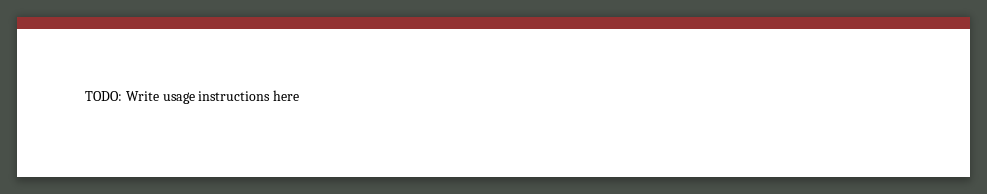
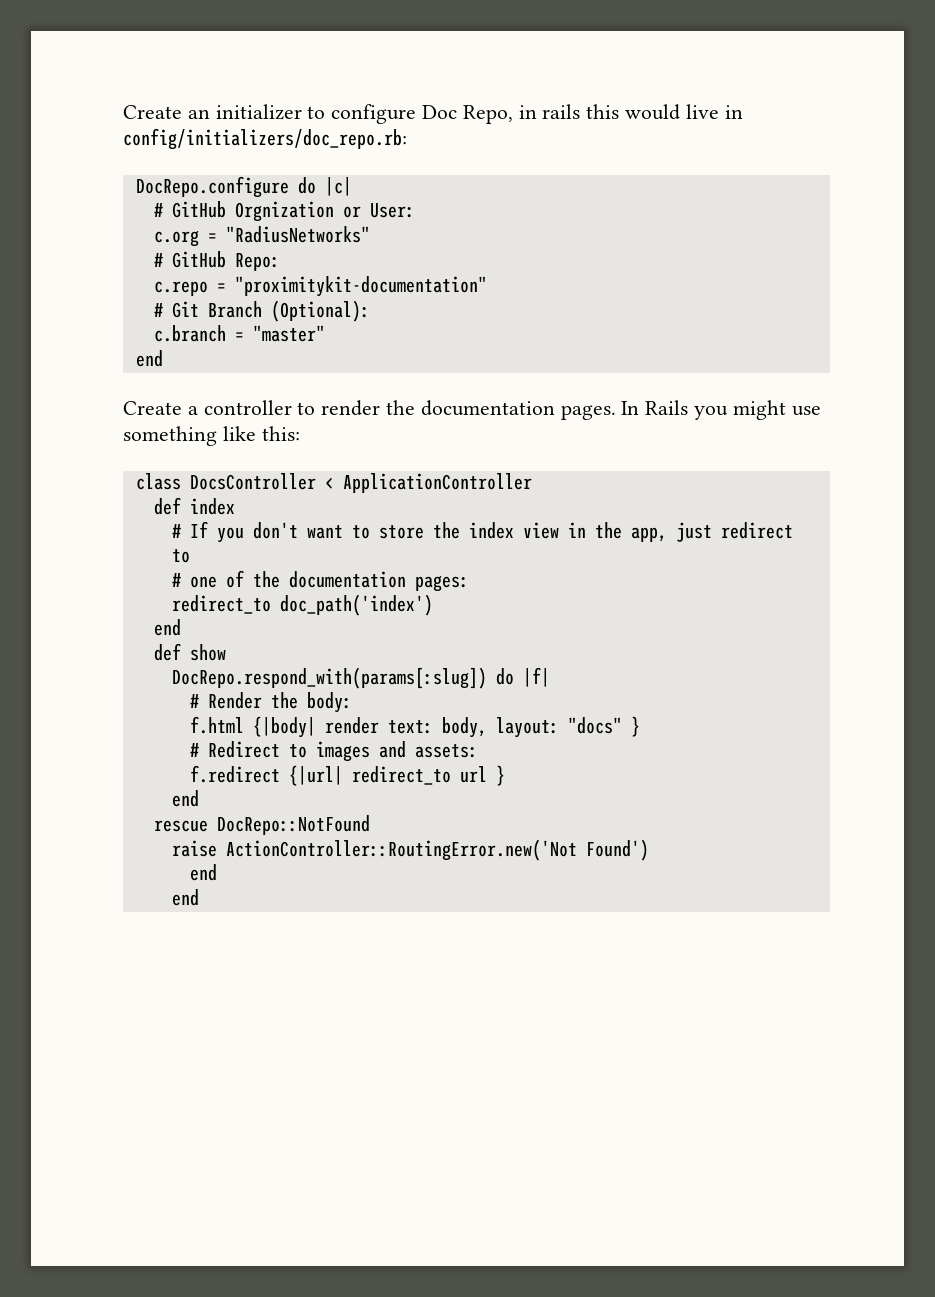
[85,90,300,104] TODO: Write usage instructions here -> [123,104,743,124] [123,128,407,150] [135,176,352,198] [153,201,415,222] [153,226,370,247] [153,251,280,271] [153,276,487,297] [153,300,370,322] [153,325,325,342] [135,350,163,367] [123,400,821,420] [123,426,300,446] [135,473,532,493] [153,497,235,515] [171,521,793,543] [171,549,190,563] [171,570,469,592] [171,594,433,616] [153,619,181,636] [153,643,226,661] [171,667,550,689] [189,692,352,713] [189,716,640,738] [189,741,478,762] [189,765,505,786] [171,790,199,807] [153,815,370,835] [171,839,649,861] [189,864,217,881] [171,889,199,906] Create an initializer to configure Doc Repo, in rails this would live in config/initializers/doc_repo.rb: // DocRepo.configure do |c| // # GitHub Orgnization or User: // c.org = "RadiusNetworks" // # GitHub Repo: // c.repo = "proximitykit-documentation" // # Git Branch (Optional): // c.branch = "master" // end // Create a controller to render the documentation pages. In Rails you might use something like this: // class DocsController < ApplicationController // def index // # If you don't want to store the index view in the app, just redirect to // # one of the documentation pages: // redirect_to doc_path('index') // end // def show // DocRepo.respond_with(params[:slug]) do |f| // # Render the body: // f.html {|body| render text: body, layout: "docs" } // # Redirect to images and assets: // f.redirect {|url| redirect_to url } // end // rescue DocRepo::NotFound // raise ActionController::RoutingError.new('Not Found') // end // end

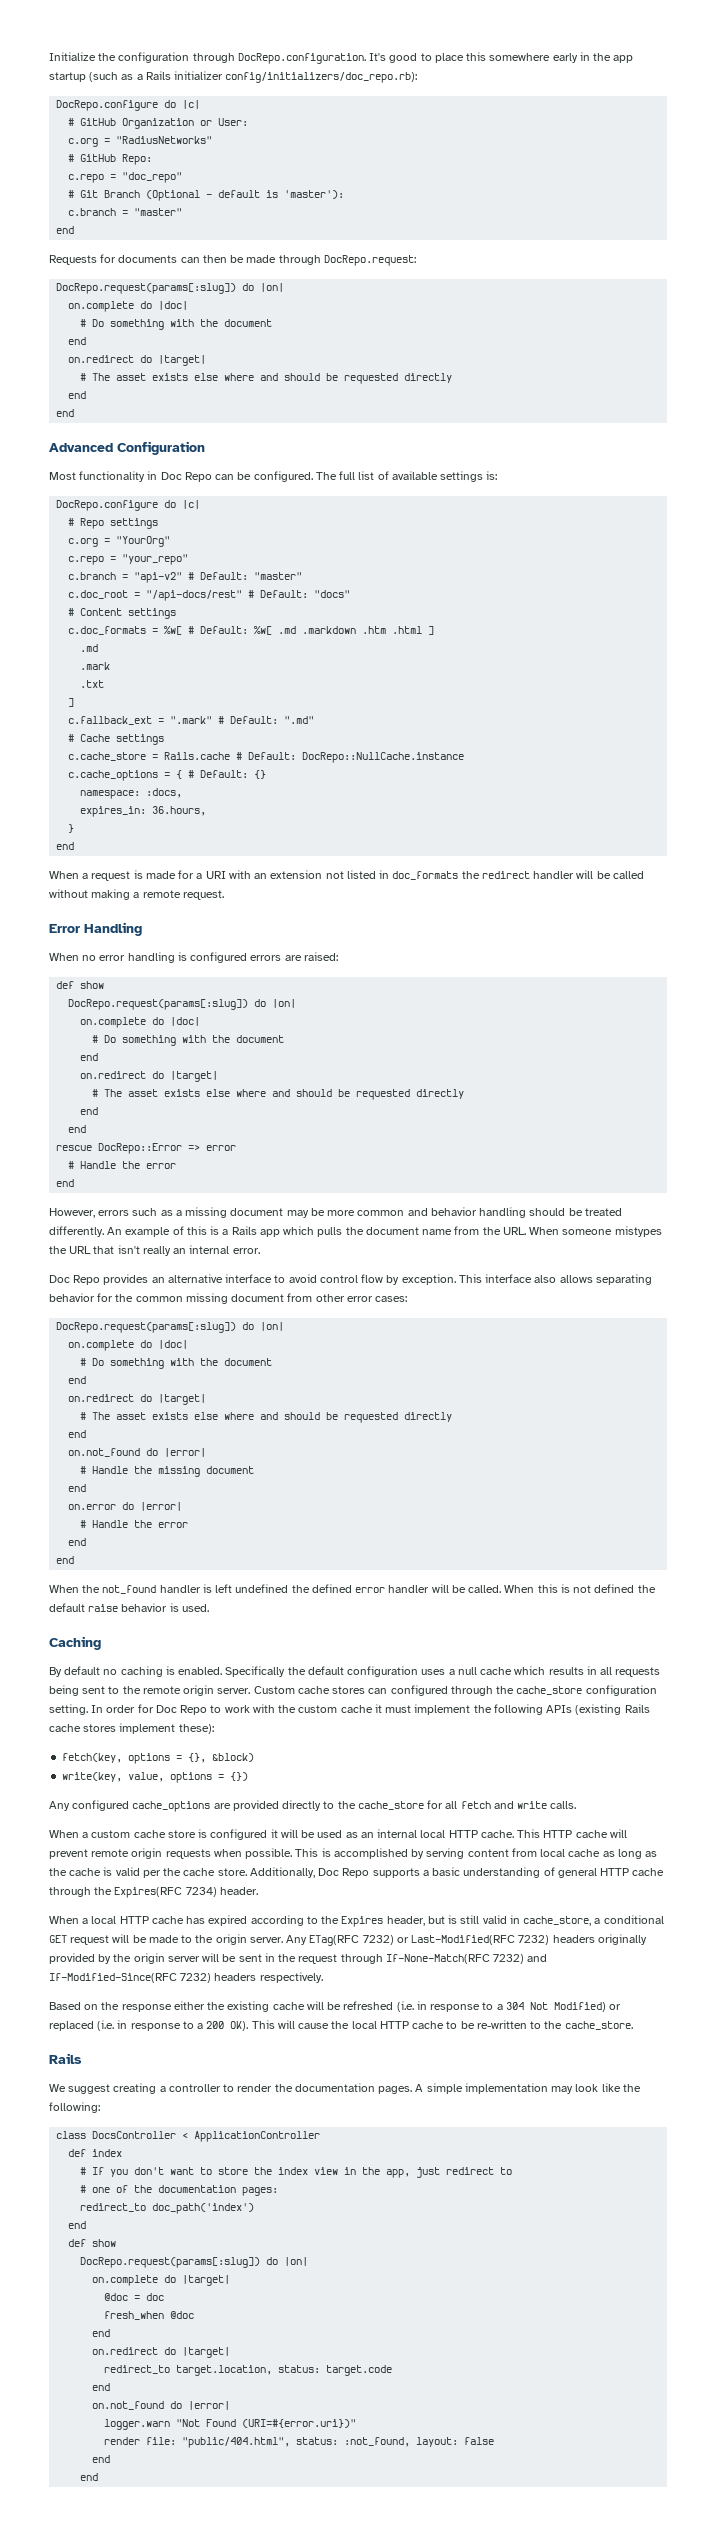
[123,104,743,124] [123,128,407,150] Create an initializer to configure Doc Repo, in rails this would live in config/initializers/doc_repo.rb: -> [49,52,634,64] [49,71,418,83] Initialize the configuration through DocRepo.configuration. It's good to place this somewhere early in the app startup (such as a Rails initializer config/initializers/doc_repo.rb):
[234,201,334,222] Orgnization -> [122,118,195,129] Organization
[234,276,487,297] "proximitykit-documentation" -> [122,172,183,183] "doc_repo"
[270,300,370,322] (Optional): -> [146,190,345,201] (Optional - default is 'master'):
[123,401,182,415] Create -> [49,254,416,266] [56,283,285,294] [68,301,189,312] [80,319,273,330] [68,337,87,345] [68,355,207,366] [80,373,453,384] [68,391,87,399] [56,409,75,417] [49,441,205,455] [49,471,498,482] [56,500,201,511] [68,518,159,529] [68,536,171,547] [68,554,189,565] [68,572,303,583] [68,590,351,601] [68,608,177,619] [68,626,435,635] [80,644,99,652] [80,662,111,670] [80,680,105,688] [68,698,75,707] [68,716,315,725] [68,734,165,745] [68,752,465,763] [68,770,267,781] [80,788,183,799] [80,806,207,817] [68,824,75,833] [56,842,75,850] [49,870,644,881] [49,889,224,900] [49,922,142,936] [49,952,338,963] [56,981,105,989] [68,999,297,1010] [80,1017,201,1028] [92,1035,285,1046] [80,1053,99,1061] [80,1071,219,1082] [92,1089,465,1100] [80,1107,99,1115] [68,1125,87,1133] [56,1143,237,1154] [68,1161,177,1169] [56,1179,75,1187] [49,1207,622,1218] [49,1226,662,1237] [49,1245,260,1256] [49,1274,652,1285] [49,1293,408,1304] [56,1322,285,1333] [68,1340,189,1351] [80,1358,273,1369] [68,1376,87,1384] [68,1394,207,1405] [80,1412,453,1423] [68,1430,87,1438] [68,1448,207,1457] [80,1466,255,1477] [68,1484,87,1492] [68,1502,183,1511] [80,1520,189,1528] [68,1538,87,1546] [56,1556,75,1564] [49,1584,656,1594] [49,1603,209,1612] [49,1636,101,1650] [49,1666,661,1677] [49,1685,657,1696] [49,1704,650,1715] [49,1723,214,1734] [62,1753,255,1764] [62,1772,249,1783] [49,1800,577,1812] [49,1829,627,1840] [49,1848,658,1859] [49,1867,665,1878] [49,1887,258,1898] [49,1915,664,1927] [49,1934,647,1946] [49,1953,548,1964] [49,1972,323,1983] [49,2001,622,2012] [49,2020,633,2031] [49,2053,82,2064] [49,2083,157,2094] Requests for documents can then be made through DocRepo.request: // DocRepo.request(params[:slug]) do |on| // on.complete do |doc| // # Do something with the document // end // on.redirect do |target| // # The asset exists else where and should be requested directly // end // end // Advanced Configuration // Most functionality in Doc Repo can be configured. The full list of available settings is: // DocRepo.configure do |c| // # Repo settings // c.org = "YourOrg" // c.repo = "your_repo" // c.branch = "api-v2" # Default: "master" // c.doc_root = "/api-docs/rest" # Default: "docs" // # Content settings // c.doc_formats = %w[ # Default: %w[ .md .markdown .htm .html ] // .md // .mark // .txt // ] // c.fallback_ext = ".mark" # Default: ".md" // # Cache settings // c.cache_store = Rails.cache # Default: DocRepo::NullCache.instance // c.cache_options = { # Default: {} // namespace: :docs, // expires_in: 36.hours, // } // end // When a request is made for a URI with an extension not listed in doc_formats the redirect handler will be called without making a remote request. // Error Handling // When no error handling is configured errors are raised: // def show // DocRepo.request(params[:slug]) do |on| // on.complete do |doc| // # Do something with the document // end // on.redirect do |target| // # The asset exists else where and should be requested directly // end // end // rescue DocRepo::Error => error // # Handle the error // end // However, errors such as a missing document may be more common and behavior handling should be treated differently. An example of this is a Rails app which pulls the document name from the URL. When someone mistypes the URL that isn't really an internal error. // Doc Repo provides an alternative interface to avoid control flow by exception. This interface also allows separating behavior for the common missing document from other error cases: // DocRepo.request(params[:slug]) do |on| // on.complete do |doc| // # Do something with the document // end // on.redirect do |target| // # The asset exists else where and should be requested directly // end // on.not_found do |error| // # Handle the missing document // end // on.error do |error| // # Handle the error // end // end // When the not_found handler is left undefined the defined error handler will be called. When this is not defined the default raise behavior is used. // Caching // By default no caching is enabled. Specifically the default configuration uses a null cache which results in all requests being sent to the remote origin server. Custom cache stores can configured through the cache_store configuration setting. In order for Doc Repo to work with the custom cache it must implement the following APIs (existing Rails cache stores implement these): // fetch(key, options = {}, &block) // write(key, value, options = {}) // Any configured cache_options are provided directly to the cache_store for all fetch and write calls. // When a custom cache store is configured it will be used as an internal local HTTP cache. This HTTP cache will prevent remote origin requests when possible. This is accomplished by serving content from local cache as long as the cache is valid per the cache store. Additionally, Doc Repo supports a basic understanding of general HTTP cache through the Expires(RFC 7234) header. // When a local HTTP cache has expired according to the Expires header, but is still valid in cache_store, a conditional GET request will be made to the origin server. Any ETag(RFC 7232) or Last-Modified(RFC 7232) headers originally provided by the origin server will be sent in the request through If-None-Match(RFC 7232) and If-Modified-Since(RFC 7232) headers respectively. // Based on the response either the existing cache will be refreshed (i.e. in response to a 304 Not Modified) or replaced (i.e. in response to a 200 OK). This will cause the local HTTP cache to be re-written to the cache_store. // Rails // We suggest creating
[621,400,821,420] [123,426,300,446] In Rails you might use something like this: -> [415,2083,641,2094] [49,2102,100,2113] A simple implementation may look like the following:
[171,667,550,689] [189,692,352,713] [189,716,640,738] [189,741,478,762] [189,765,505,786] [171,790,199,807] [153,815,370,835] [171,839,649,861] DocRepo.respond_with(params[:slug]) do |f| // # Render the body: // f.html {|body| render text: body, layout: "docs" } // # Redirect to images and assets: // f.redirect {|url| redirect_to url } // end // rescue DocRepo::NotFound // raise ActionController::RoutingError.new('Not Found') -> [80,2257,309,2268] [92,2275,231,2286] [104,2293,165,2301] [104,2311,195,2320] [92,2329,111,2337] [92,2347,231,2358] [104,2365,393,2376] [92,2383,111,2391] [92,2401,231,2410] [104,2419,357,2430] [104,2437,495,2448] DocRepo.request(params[:slug]) do |on| // on.complete do |target| // @doc = doc // fresh_when @doc // end // on.redirect do |target| // redirect_to target.location, status: target.code // end // on.not_found do |error| // logger.warn "Not Found (URI=#{error.uri})" // render file: "public/404.html", status: :not_found, layout: false

